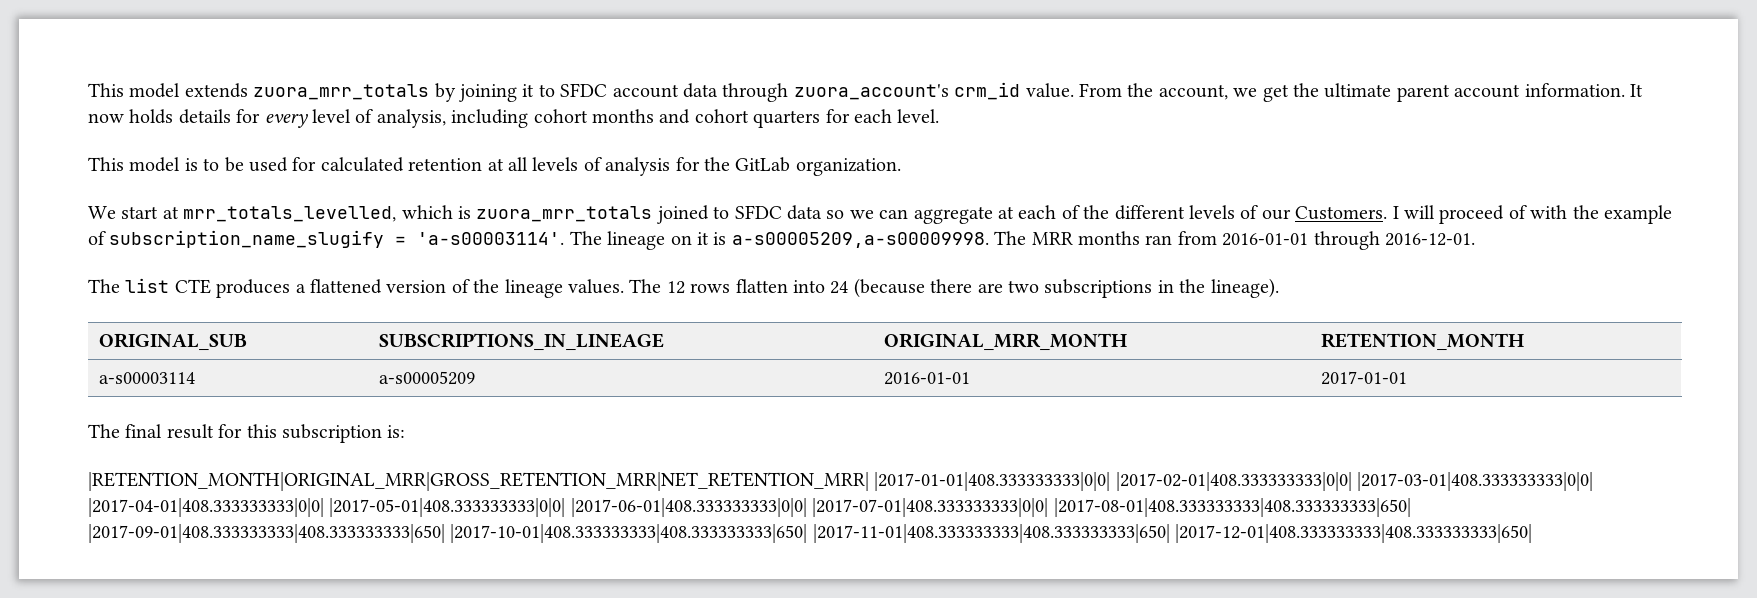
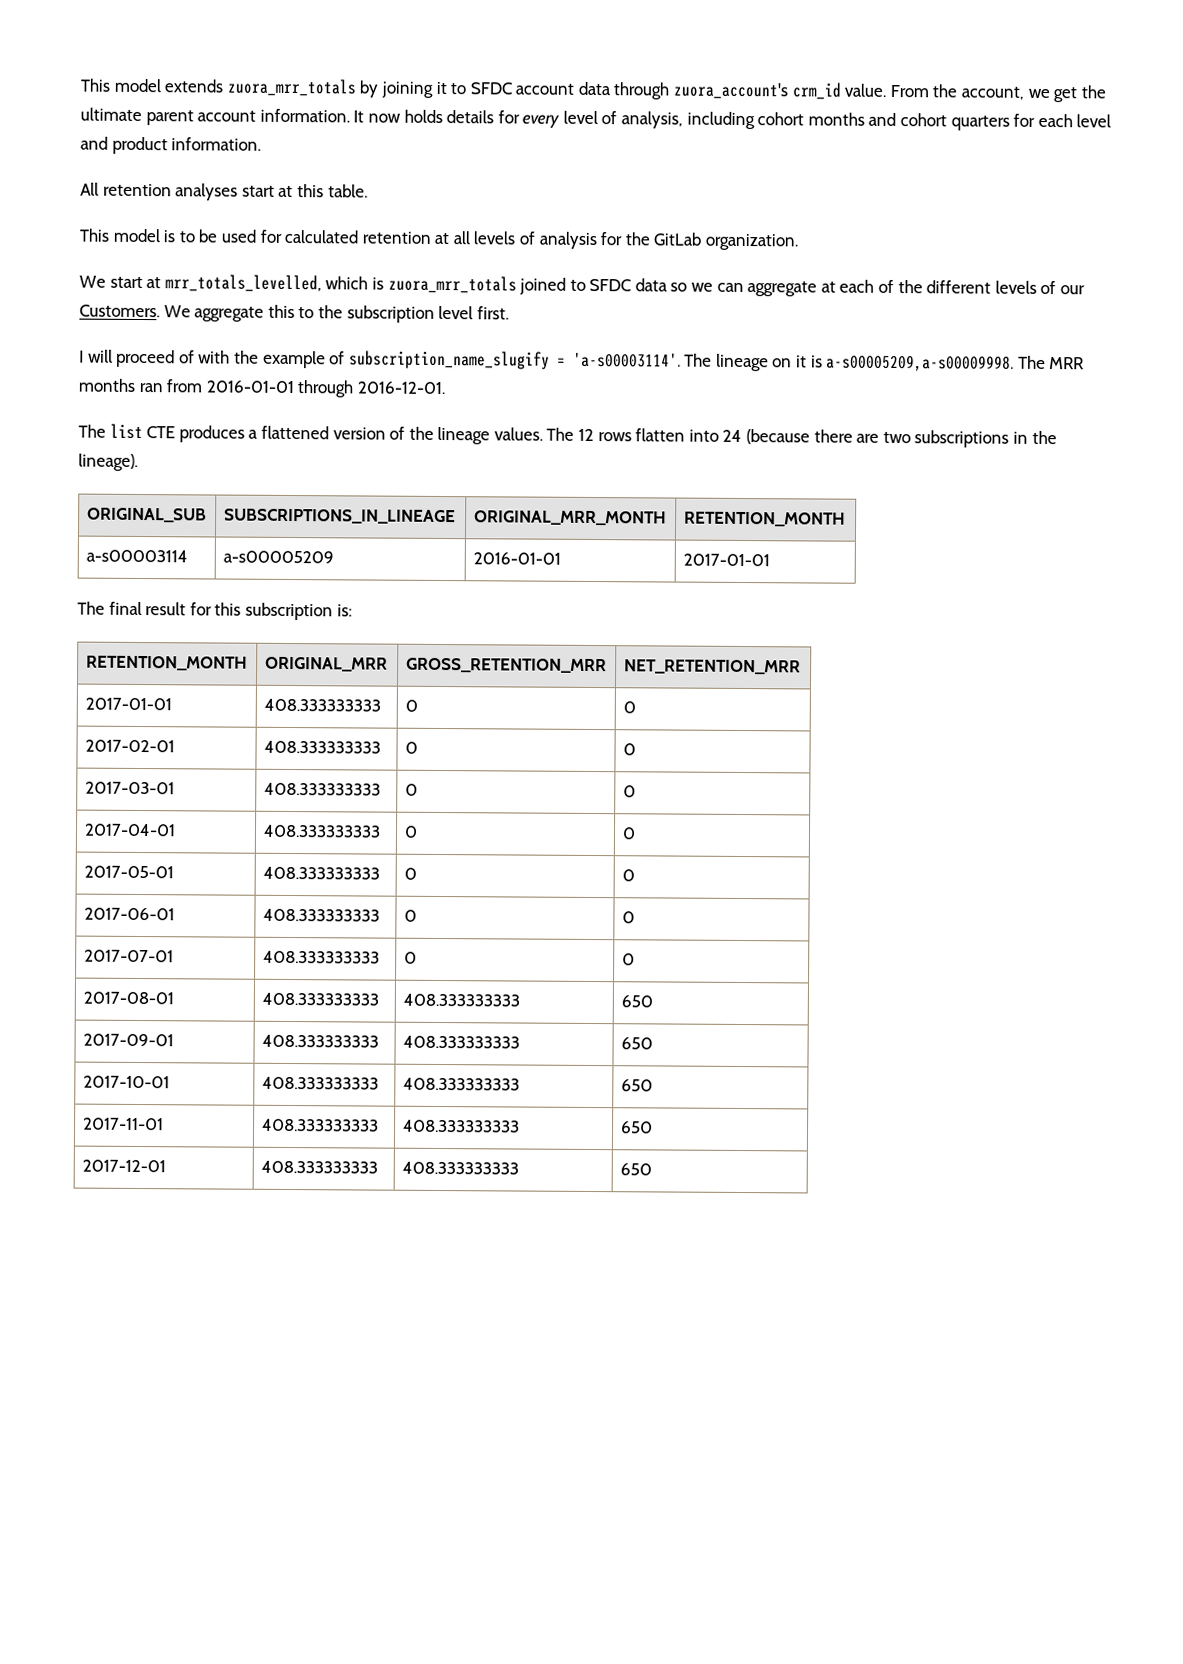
[897,109,940,123] level. -> [1076,114,1112,128] [80,136,262,155] [80,182,368,201] level and product information. // All retention analyses start at this table.
(1388, 213) none -> [163,304,509,323] We aggregate this to the subscription level first. //
[88,472,1594,491] [88,498,1411,517] [88,524,1533,543] // |RETENTION_MONTH|ORIGINAL_MRR|GROSS_RETENTION_MRR|NET_RETENTION_MRR| |2017-01-01|408.333333333|0|0| |2017-02-01|408.333333333|0|0| |2017-03-01|408.333333333|0|0| |2017-04-01|408.333333333|0|0| |2017-05-01|408.333333333|0|0| |2017-06-01|408.333333333|0|0| |2017-07-01|408.333333333|0|0| |2017-08-01|408.333333333|408.333333333|650| |2017-09-01|408.333333333|408.333333333|650| |2017-10-01|408.333333333|408.333333333|650| |2017-11-01|408.333333333|408.333333333|650| |2017-12-01|408.333333333|408.333333333|650| -> [85,655,248,671] [264,656,388,672] [405,657,607,674] [623,659,801,675] [84,697,172,711] [263,698,381,712] [404,699,418,712] [622,701,636,714] [84,739,175,753] [263,740,381,754] [404,741,418,754] [622,743,636,756] [84,781,175,795] [263,782,381,796] [404,783,418,796] [622,785,636,798] [83,823,176,837] [262,824,381,838] [403,825,418,838] [621,827,636,840] [83,865,174,879] [262,866,380,880] [403,867,417,880] [621,869,635,882] [83,907,175,921] [262,908,380,922] [403,909,417,922] [621,911,635,924] [83,949,174,963] [262,950,380,964] [403,951,417,964] [621,953,635,966] [82,991,174,1005] [261,992,379,1006] [402,993,520,1007] [620,995,653,1008] [82,1033,174,1047] [261,1034,379,1048] [402,1035,520,1049] [620,1037,653,1050] [82,1075,170,1089] [261,1076,379,1090] [402,1077,520,1091] [620,1079,653,1092] [82,1117,164,1131] [261,1118,379,1132] [402,1119,520,1133] [620,1121,653,1134] [81,1159,166,1173] [260,1160,378,1174] [401,1161,519,1175] [619,1163,652,1176] // RETENTION_MONTH | ORIGINAL_MRR | GROSS_RETENTION_MRR | NET_RETENTION_MRR // 2017-01-01 | 408.333333333 | 0 | 0 // 2017-02-01 | 408.333333333 | 0 | 0 // 2017-03-01 | 408.333333333 | 0 | 0 // 2017-04-01 | 408.333333333 | 0 | 0 // 2017-05-01 | 408.333333333 | 0 | 0 // 2017-06-01 | 408.333333333 | 0 | 0 // 2017-07-01 | 408.333333333 | 0 | 0 // 2017-08-01 | 408.333333333 | 408.333333333 | 650 // 2017-09-01 | 408.333333333 | 408.333333333 | 650 // 2017-10-01 | 408.333333333 | 408.333333333 | 650 // 2017-11-01 | 408.333333333 | 408.333333333 | 650 // 2017-12-01 | 408.333333333 | 408.333333333 | 650

